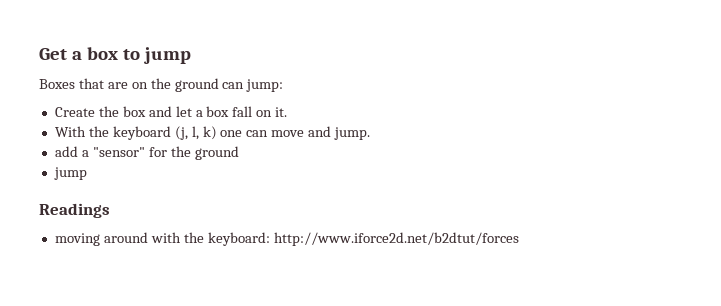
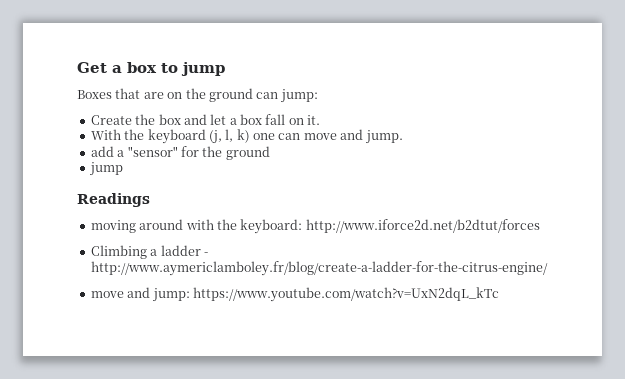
(519, 239) none -> [90,245,208,259] [90,261,548,276] [90,287,499,302] // Climbing a ladder - http://www.aymericlamboley.fr/blog/create-a-ladder-for-the-citrus-engine/ // move and jump: https://www.youtube.com/watch?v=UxN2dqL_kTc

